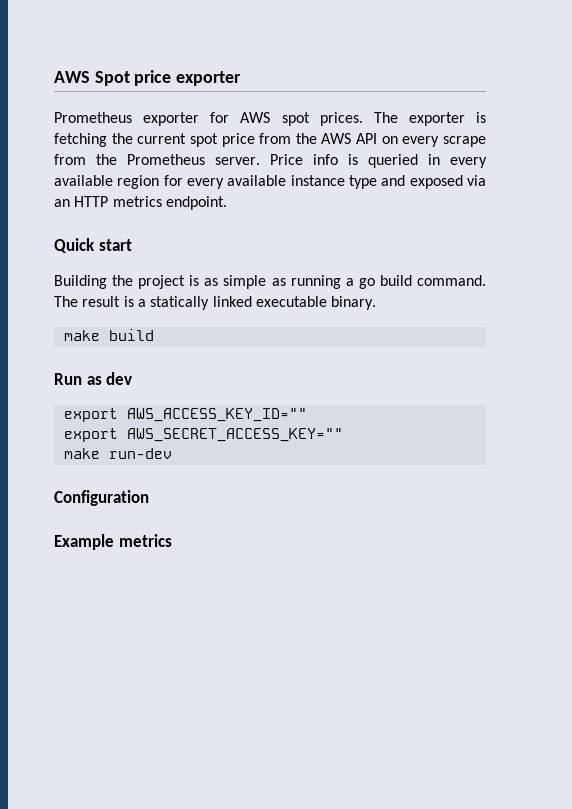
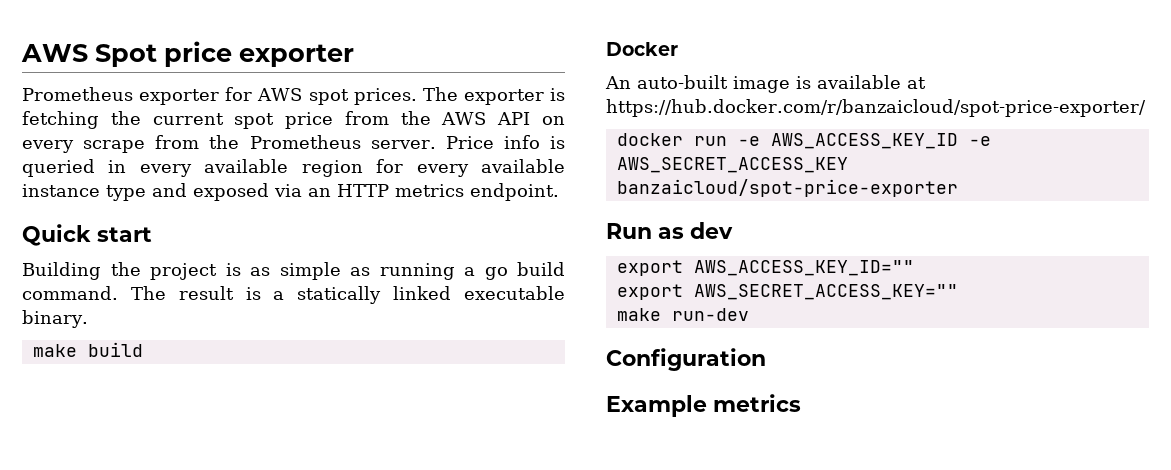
(154, 335) none -> [606,42,678,56] [605,75,926,93] [606,99,1146,117] [616,133,991,149] [616,157,848,173] [616,179,958,197] // Docker // An auto-built image is available at https://hub.docker.com/r/banzaicloud/spot-price-exporter/ // docker run -e AWS_ACCESS_KEY_ID -e AWS_SECRET_ACCESS_KEY banzaicloud/spot-price-exporter

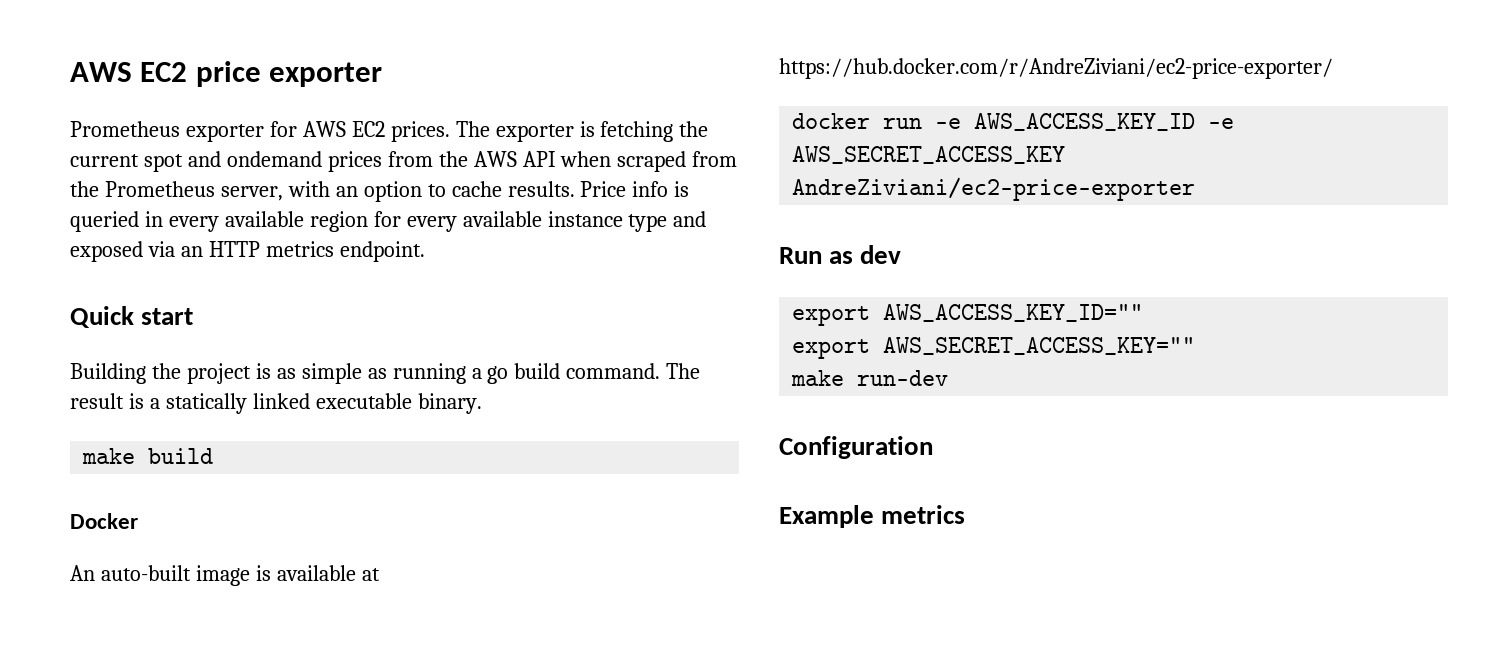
[21,44,157,67] AWS Spot -> [70,62,188,82] AWS EC2
[308,89,349,105] spot -> [351,121,385,137] EC2
[285,112,334,129] price -> [187,151,382,172] and ondemand prices
[542,116,566,125] [22,135,436,153] on every scrape from the Prometheus server. -> [560,151,738,172] [70,181,575,202] when scraped from the Prometheus server, with an option to cache results.
[606,99,1146,117] https://hub.docker.com/r/banzaicloud/spot-price-exporter/ -> [779,58,1333,79] https://hub.docker.com/r/AndreZiviani/ec2-price-exporter/
[616,179,958,197] banzaicloud/spot-price-exporter -> [792,177,1196,201] AndreZiviani/ec2-price-exporter

